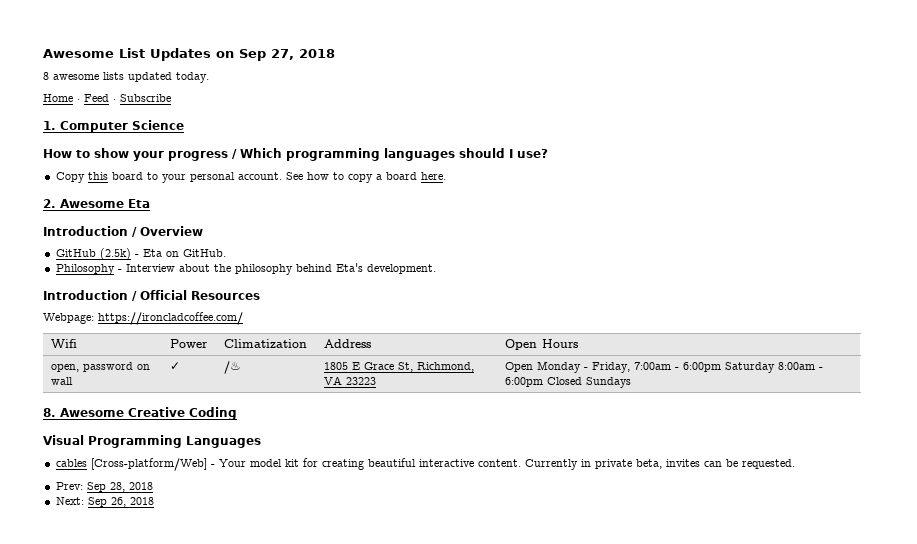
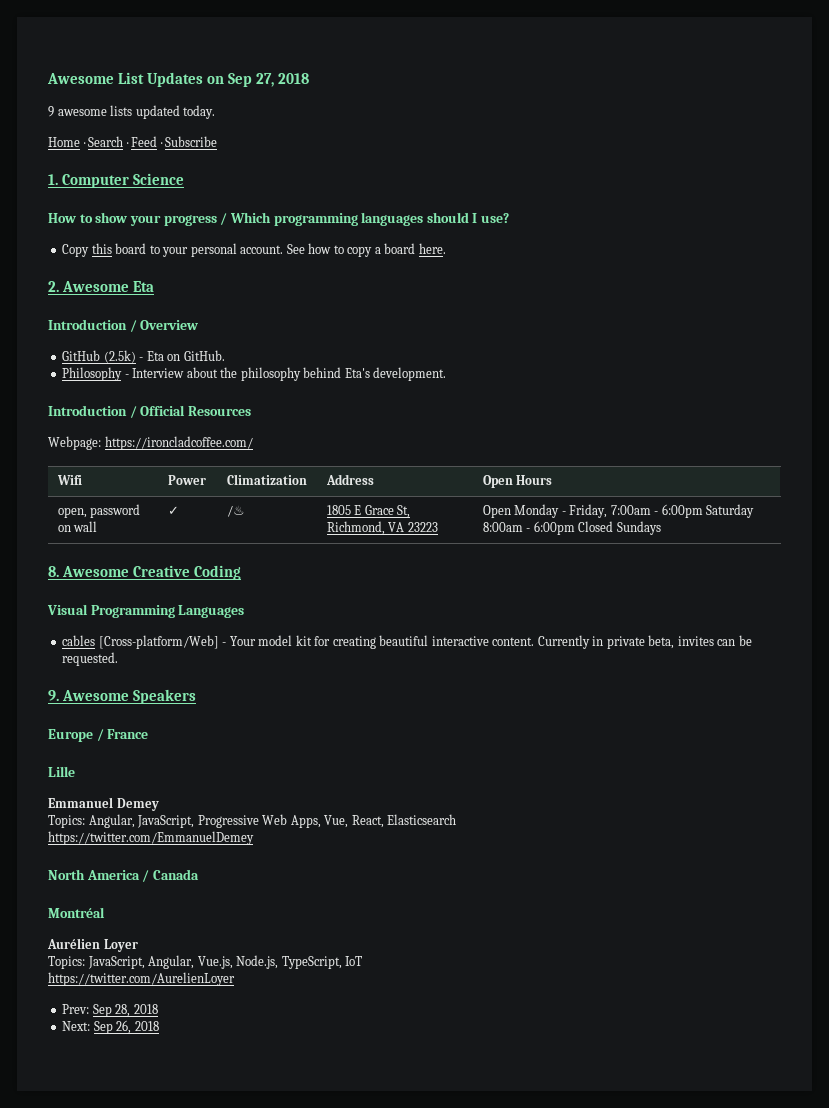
[43,72,49,80] 8 -> [48,106,54,117] 9
(80, 100) none -> [88,136,129,147] Search ·
(795, 464) none -> [48,689,196,704] [48,729,149,742] [48,766,75,777] [48,797,159,811] [48,814,457,828] [48,831,254,845] [48,869,199,882] [48,907,105,918] [47,938,138,952] [48,955,363,969] [48,972,235,986] // 9. Awesome Speakers // Europe / France // Lille // Emmanuel Demey // Topics: Angular, JavaScript, Progressive Web Apps, Vue, React, Elasticsearch // https://twitter.com/EmmanuelDemey // North America / Canada // Montréal // Aurélien Loyer // Topics: JavaScript, Angular, Vue.js, Node.js, TypeScript, IoT // https://twitter.com/AurelienLoyer

